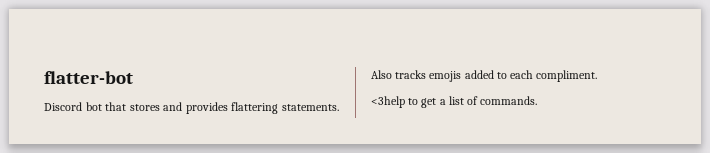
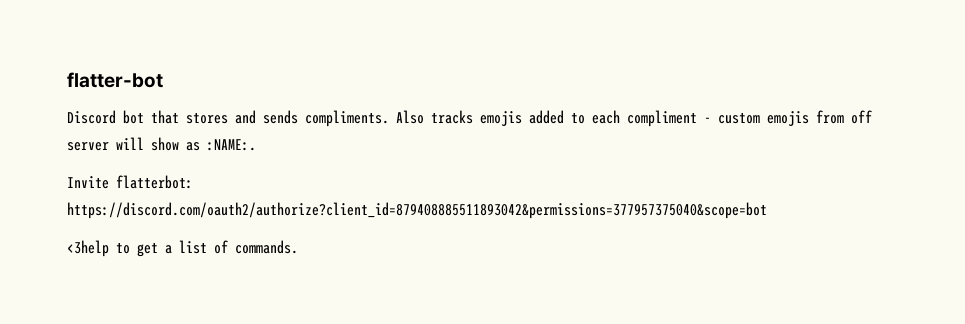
[185,102,339,114] provides flattering statements. -> [263,110,389,127] sends compliments.
[536,70,598,82] compliment. -> [627,110,872,127] [67,137,256,151] [67,175,193,189] [67,202,767,219] compliment - custom emojis from off server will show as :NAME:. // Invite flatterbot: https://discord.com/oauth2/authorize?client_id=879408885511893042&permissions=377957375040&scope=bot

